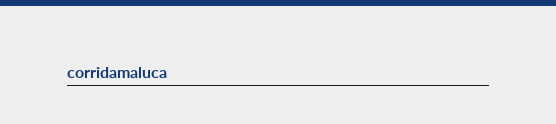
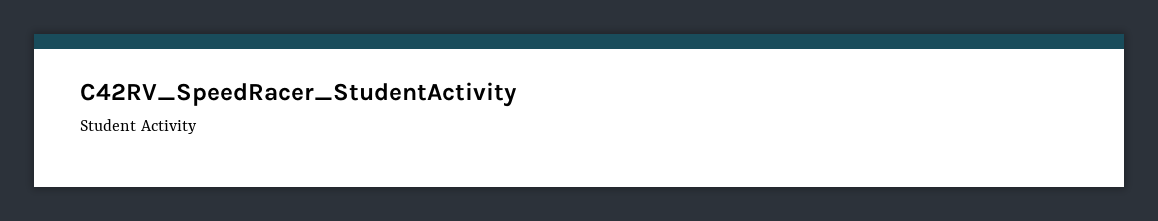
[67,67,167,78] corridamaluca -> [80,82,517,107] [80,119,197,134] C42RV_SpeedRacer_StudentActivity // Student Activity

